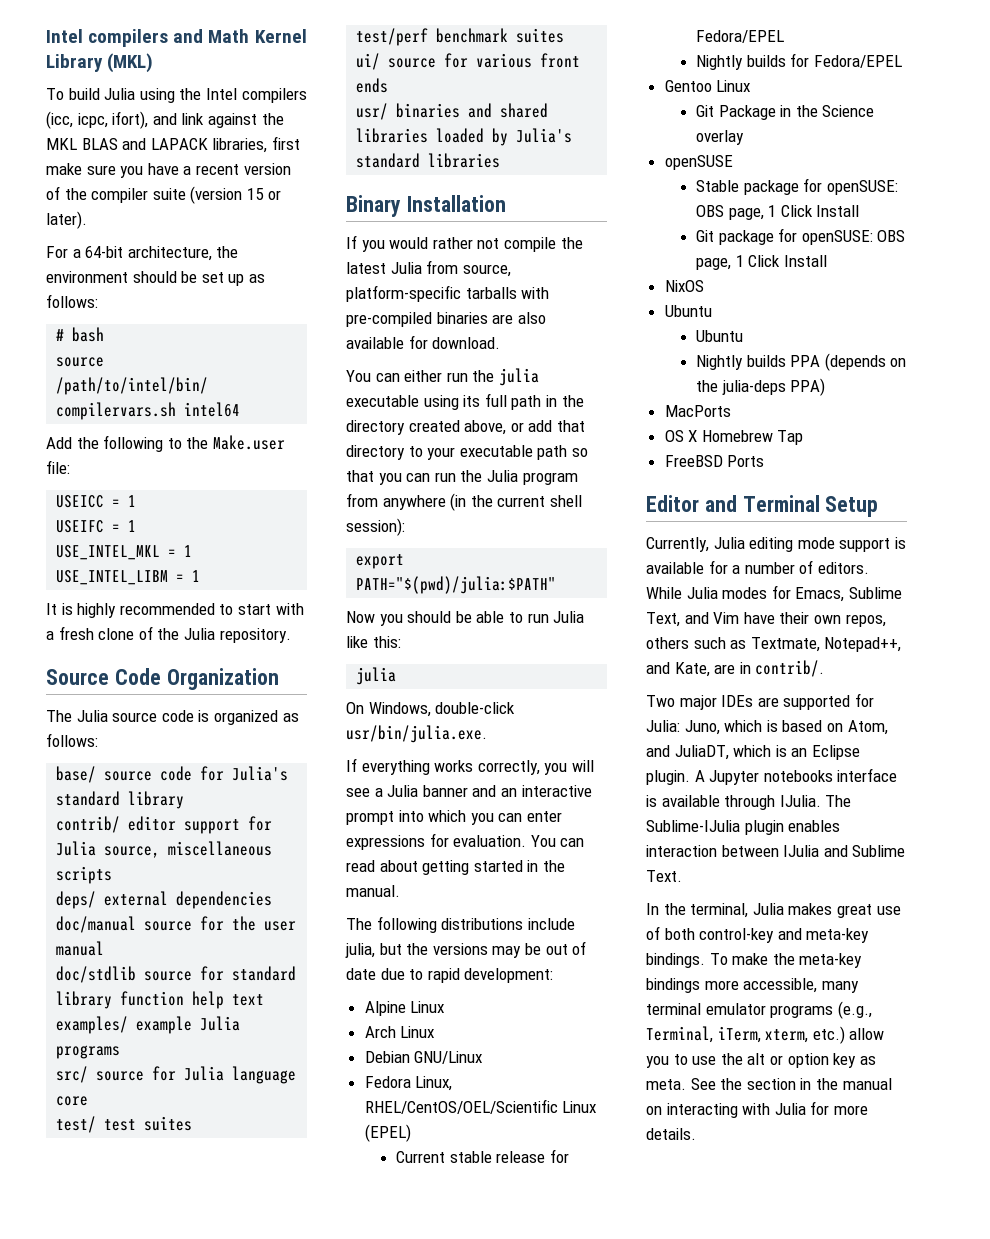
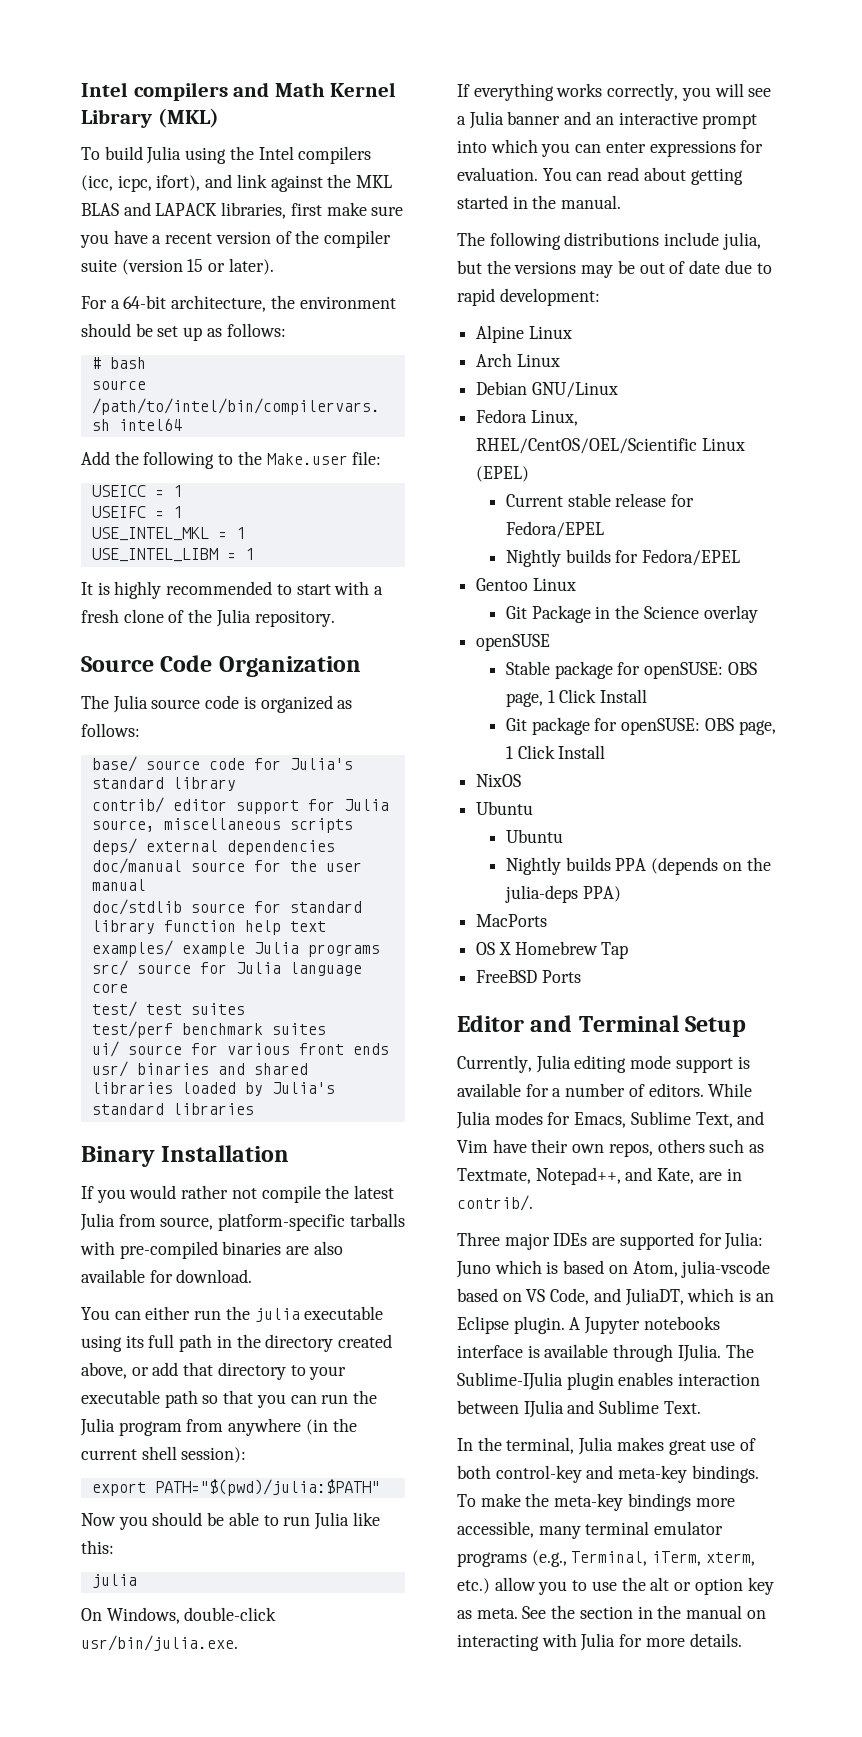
[646,695,675,707] Two -> [457,1232,500,1246] Three
[684,720,720,735] Juno, -> [456,1261,491,1278] Juno
(888, 727) none -> [681,1260,771,1278] [457,1288,590,1305] julia-vscode based on VS Code,

